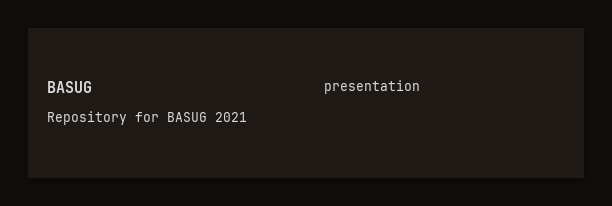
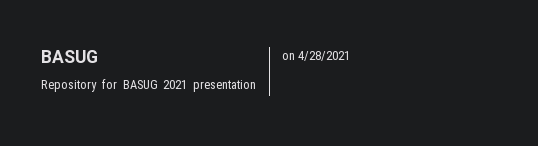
(420, 87) none -> [282,51,351,61] on 4/28/2021

